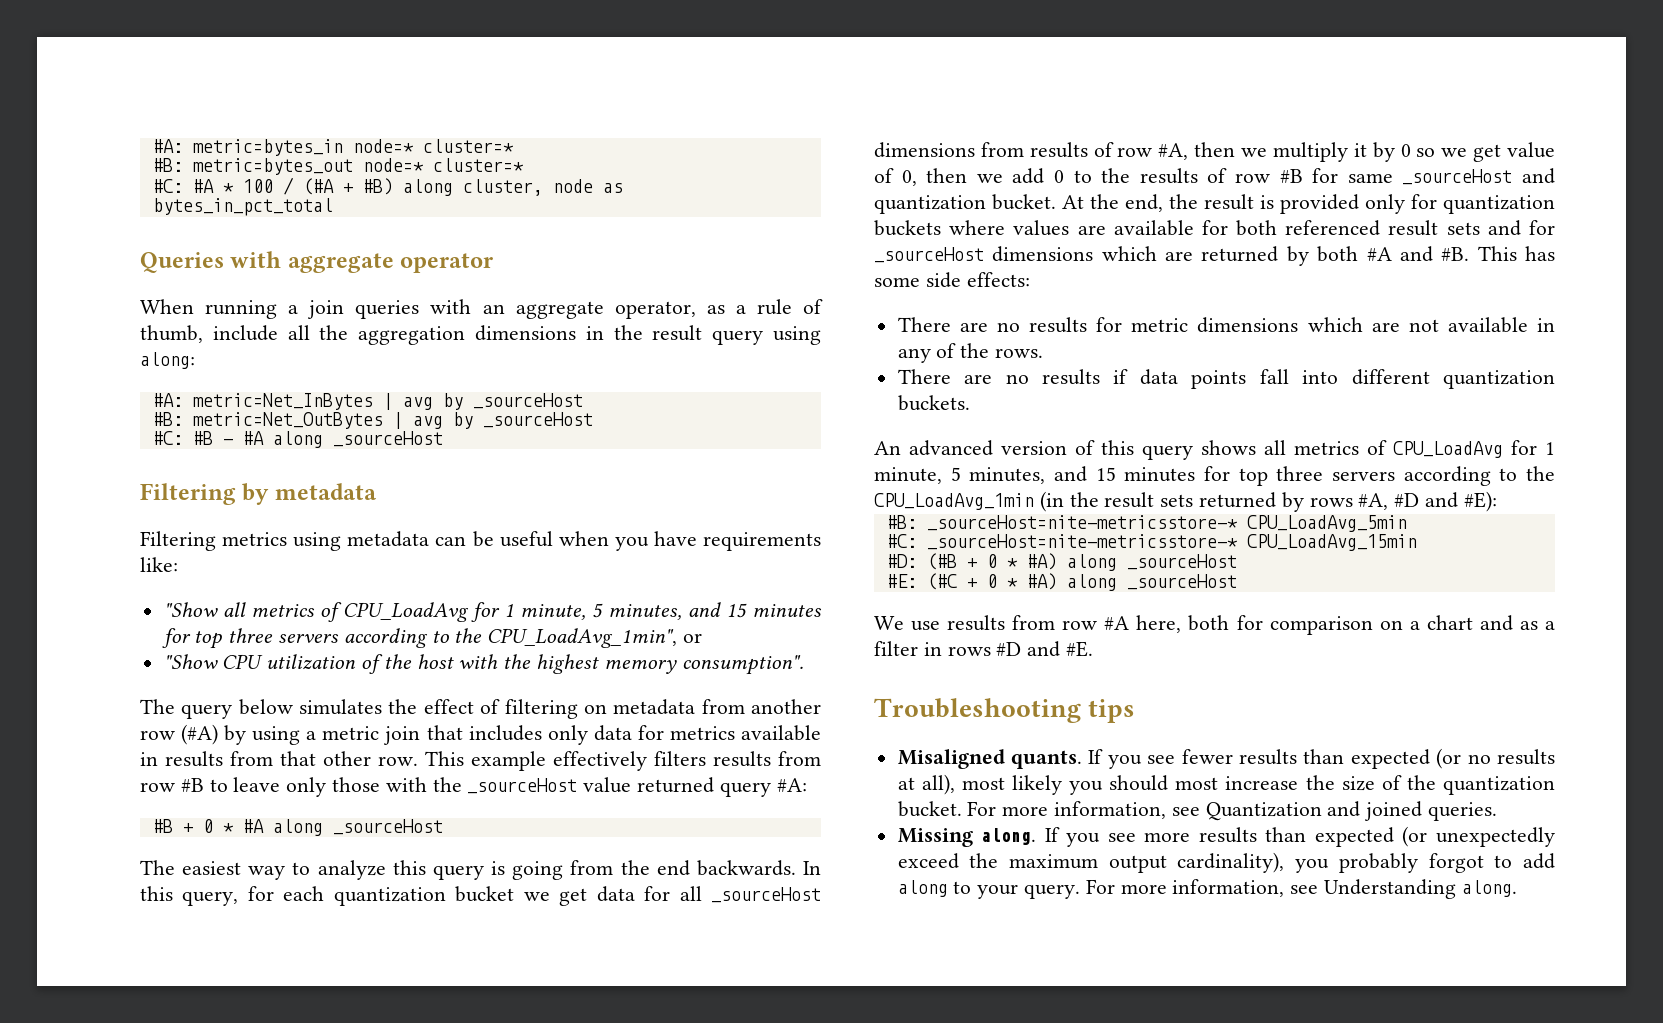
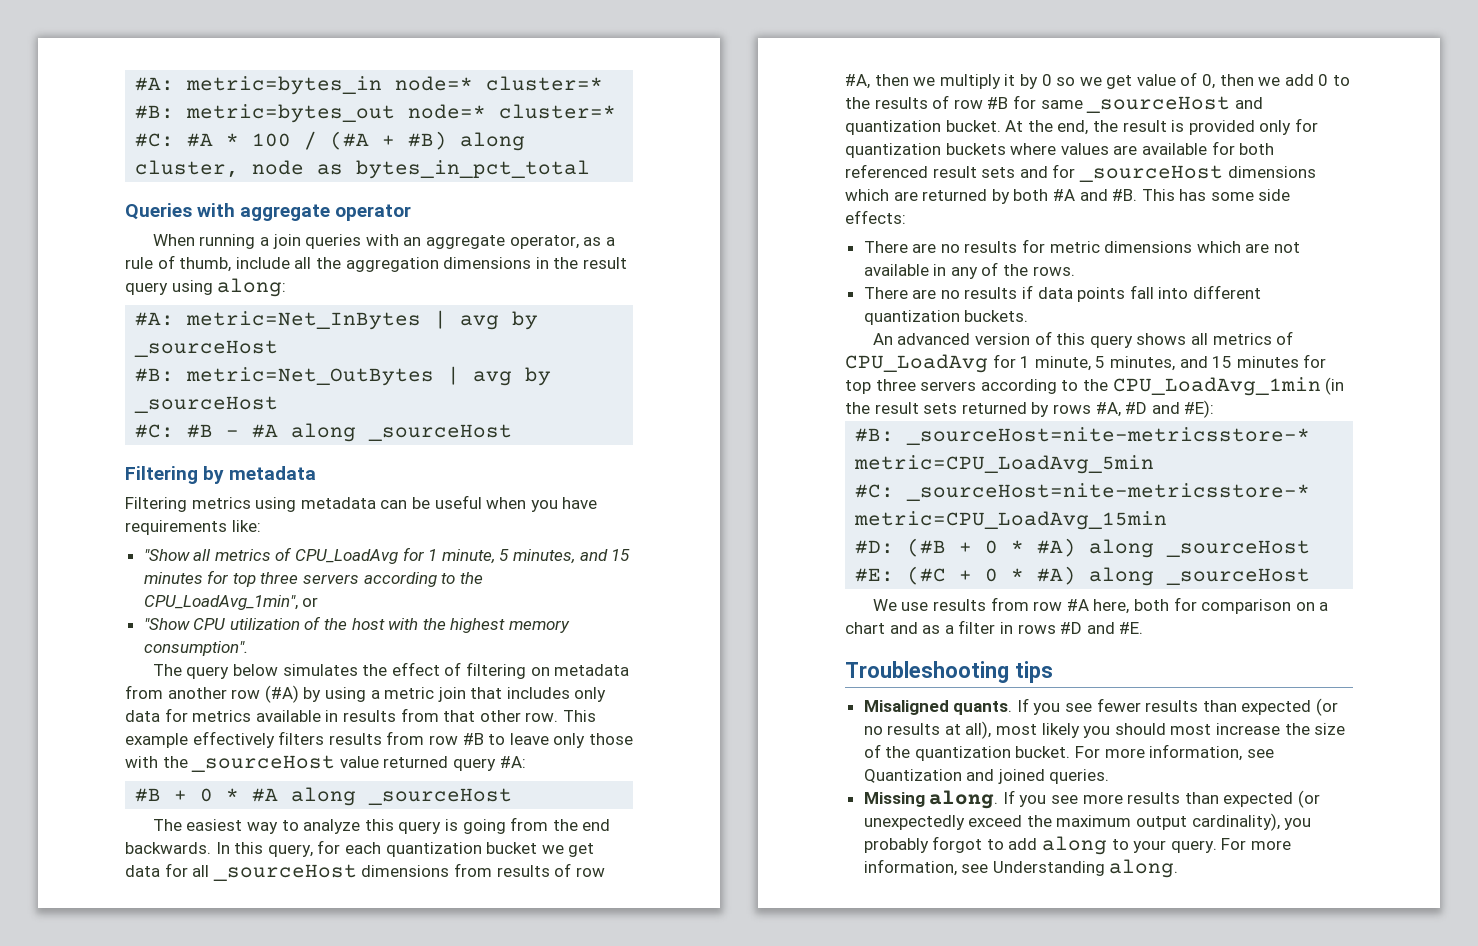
[1246,515,1407,532] CPU_LoadAvg_5min -> [854,455,1155,474] metric=CPU_LoadAvg_5min
[1246,534,1417,551] CPU_LoadAvg_15min -> [854,511,1168,530] metric=CPU_LoadAvg_15min

